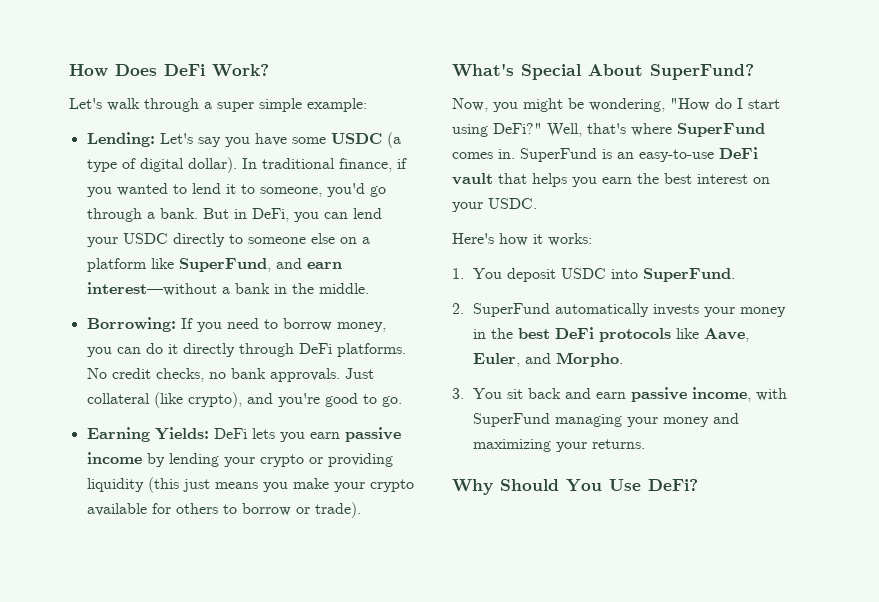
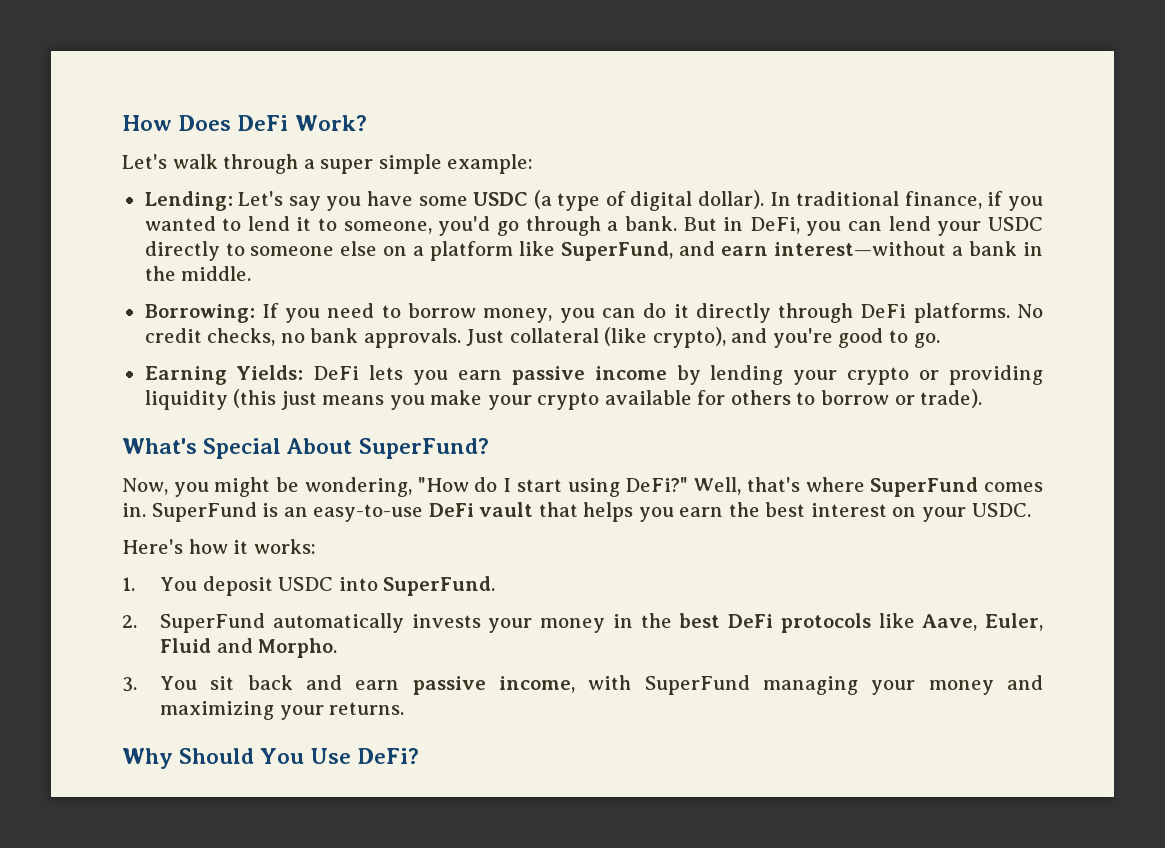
(520, 360) none -> [160,638,212,653] Fluid

